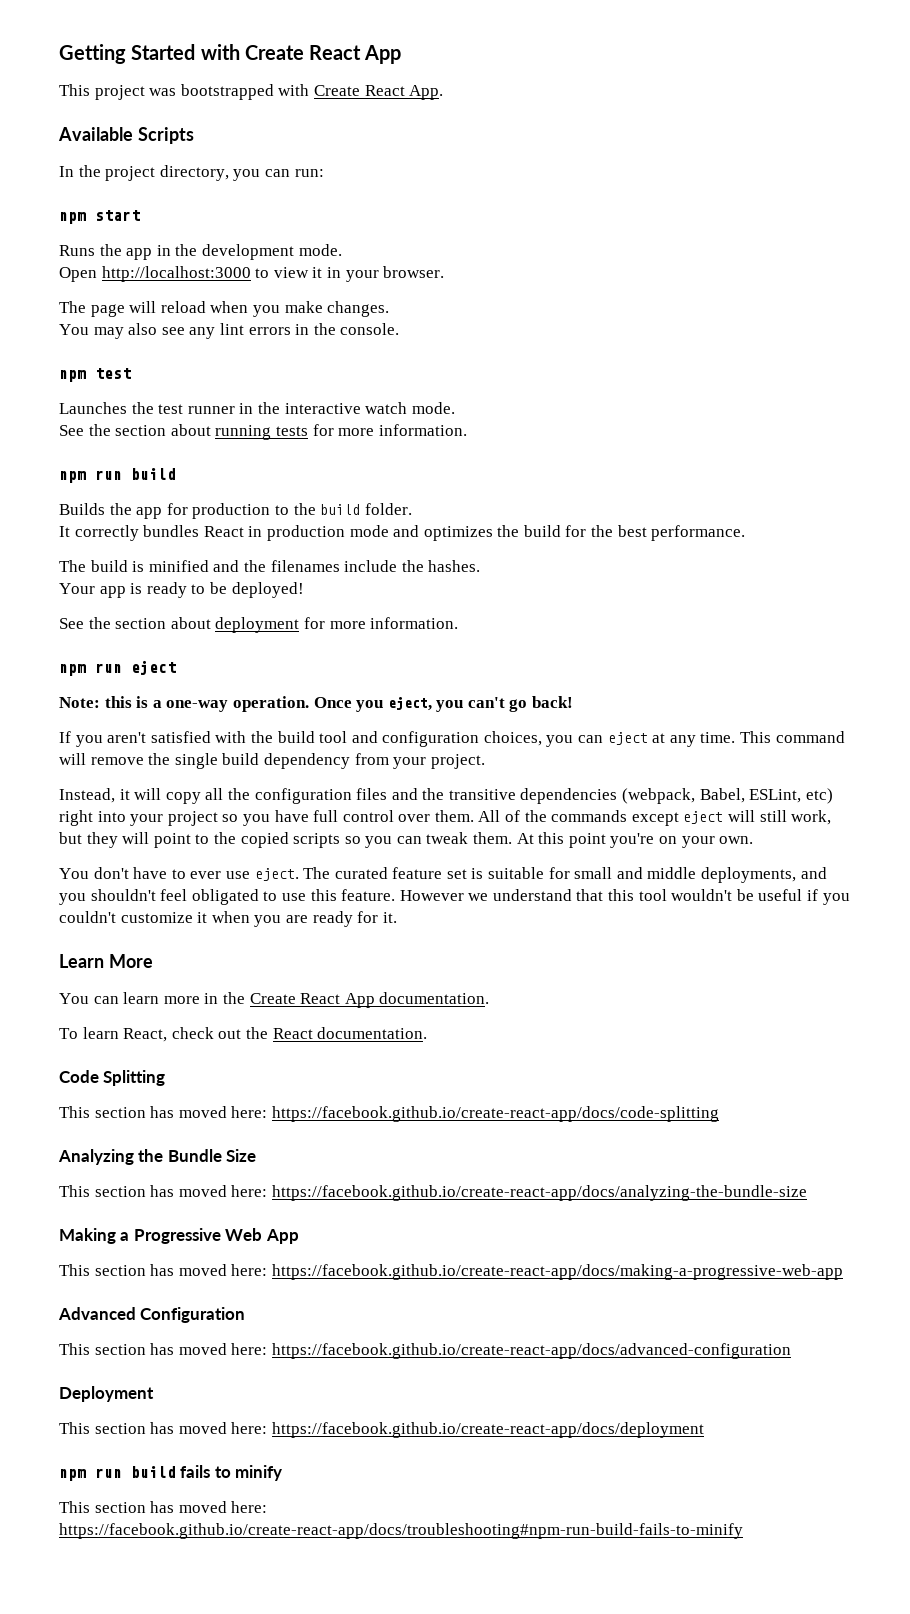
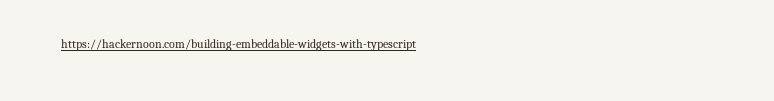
[59,44,402,64] [59,84,444,100] [58,127,194,144] [59,165,324,181] [59,210,140,224] [59,244,342,260] [59,266,445,282] [59,301,390,317] [59,323,400,339] [59,368,131,382] [59,402,455,414] [59,424,467,440] [59,468,176,483] [59,503,412,519] [59,525,746,541] [59,560,481,572] [59,582,304,598] [59,617,459,633] [59,660,176,676] [59,696,574,712] [59,731,845,747] [59,753,485,769] [59,788,833,804] [59,810,832,826] [59,832,754,848] [59,867,827,883] [59,889,850,905] [59,911,397,927] [59,954,153,968] [59,992,490,1008] [59,1027,428,1042] [59,1070,166,1086] [59,1106,719,1122] [58,1149,257,1165] [59,1185,807,1201] [59,1228,299,1244] [59,1264,843,1280] [58,1307,246,1323] [59,1343,791,1359] [59,1386,154,1402] [59,1422,704,1438] [59,1465,283,1481] [59,1501,268,1513] [59,1523,743,1539] Getting Started with Create React App // This project was bootstrapped with Create React App. // Available Scripts // In the project directory, you can run: // npm start // Runs the app in the development mode. // Open http://localhost:3000 to view it in your browser. // The page will reload when you make changes. // You may also see any lint errors in the console. // npm test // Launches the test runner in the interactive watch mode. // See the section about running tests for more information. // npm run build // Builds the app for production to the build folder. // It correctly bundles React in production mode and optimizes the build for the best performance. // The build is minified and the filenames include the hashes. // Your app is ready to be deployed! // See the section about deployment for more information. // npm run eject // Note: this is a one-way operation. Once you eject, you can't go back! // If you aren't satisfied with the build tool and configuration choices, you can eject at any time. This command will remove the single build dependency from your project. // Instead, it will copy all the configuration files and the transitive dependencies (webpack, Babel, ESLint, etc) right into your project so you have full control over them. All of the commands except eject will still work, but they will point to the copied scripts so you can tweak them. At this point you're on your own. // You don't have to ever use eject. The curated feature set is suitable for small and middle deployments, and you shouldn't feel obligated to use this feature. However we understand that this tool wouldn't be useful if you couldn't customize it when you are ready for it. // Learn More // You can learn more in the Create React App documentation. // To learn React, check out the React documentation. // Code Splitting // This section has moved here: https://facebook.github.io/create-react-app/docs/code-splitting // Analyzing the Bundle Size // This section has moved here: https://facebook.github.io/create-react-app/docs/analyzing-the-bundle-size // Making a Progressive Web App // This section has moved here: https://facebook.github.io/create-react-app/docs/making-a-progressive-web-app // Advanced Configuration // This section has moved here: https://facebook.github.io/create-react-app/docs/advanced-configuration // Deployment // This section has moved here: https://facebook.github.io/create-react-app/docs/deployment // npm run build fails to minify // This section has moved here: https://facebook.github.io/create-react-app/docs/troubleshooting#npm-run-build-fails-to-minify -> [61,39,416,51] https://hackernoon.com/building-embeddable-widgets-with-typescript

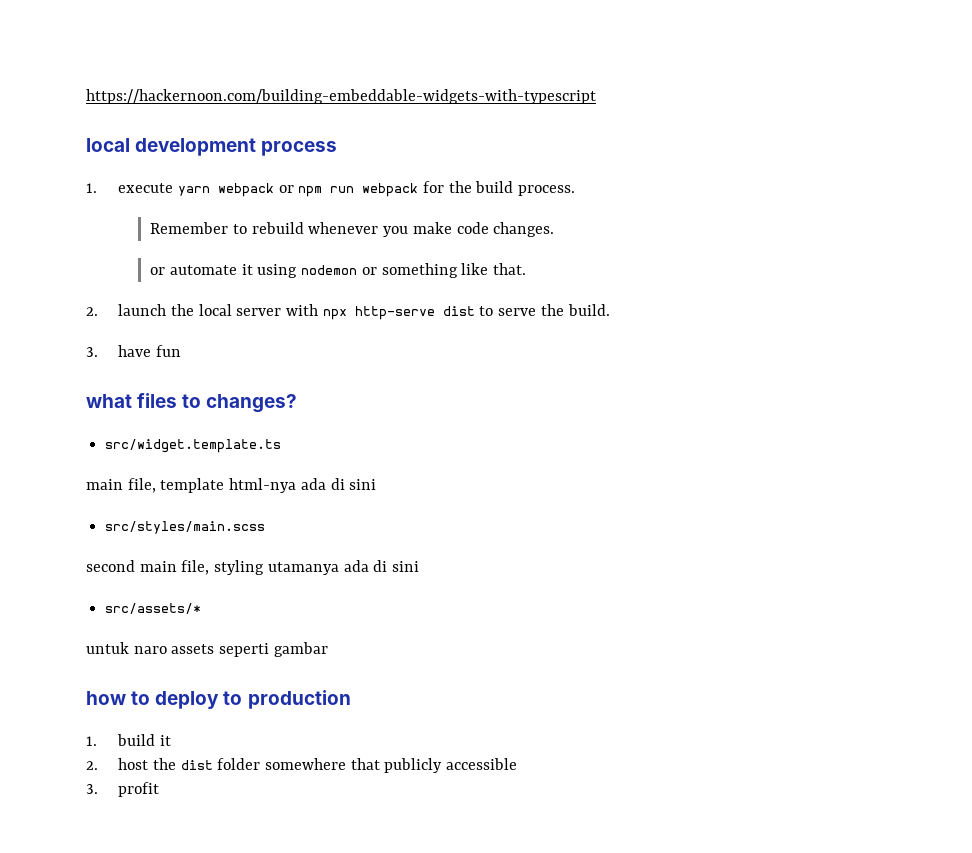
(416, 45) none -> [86,138,338,156] [86,181,576,197] [150,222,555,237] [150,263,527,278] [86,304,610,320] [86,345,181,357] [86,393,298,413] [105,439,282,453] [86,478,377,493] [105,521,266,534] [86,560,420,575] [105,603,202,614] [86,642,328,657] [86,690,351,709] [86,734,171,746] [86,758,518,773] [86,782,160,797] // local development process // 1. execute yarn webpack or npm run webpack for the build process. // Remember to rebuild whenever you make code changes. // or automate it using nodemon or something like that. // 2. launch the local server with npx http-serve dist to serve the build. // 3. have fun // what files to changes? // src/widget.template.ts // main file, template html-nya ada di sini // src/styles/main.scss // second main file, styling utamanya ada di sini // src/assets/* // untuk naro assets seperti gambar // how to deploy to production // 1. build it // 2. host the dist folder somewhere that publicly accessible // 3. profit

